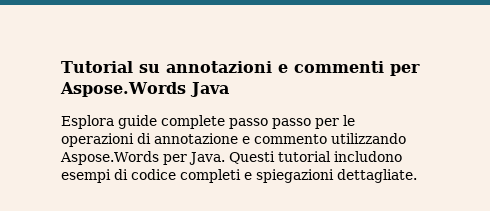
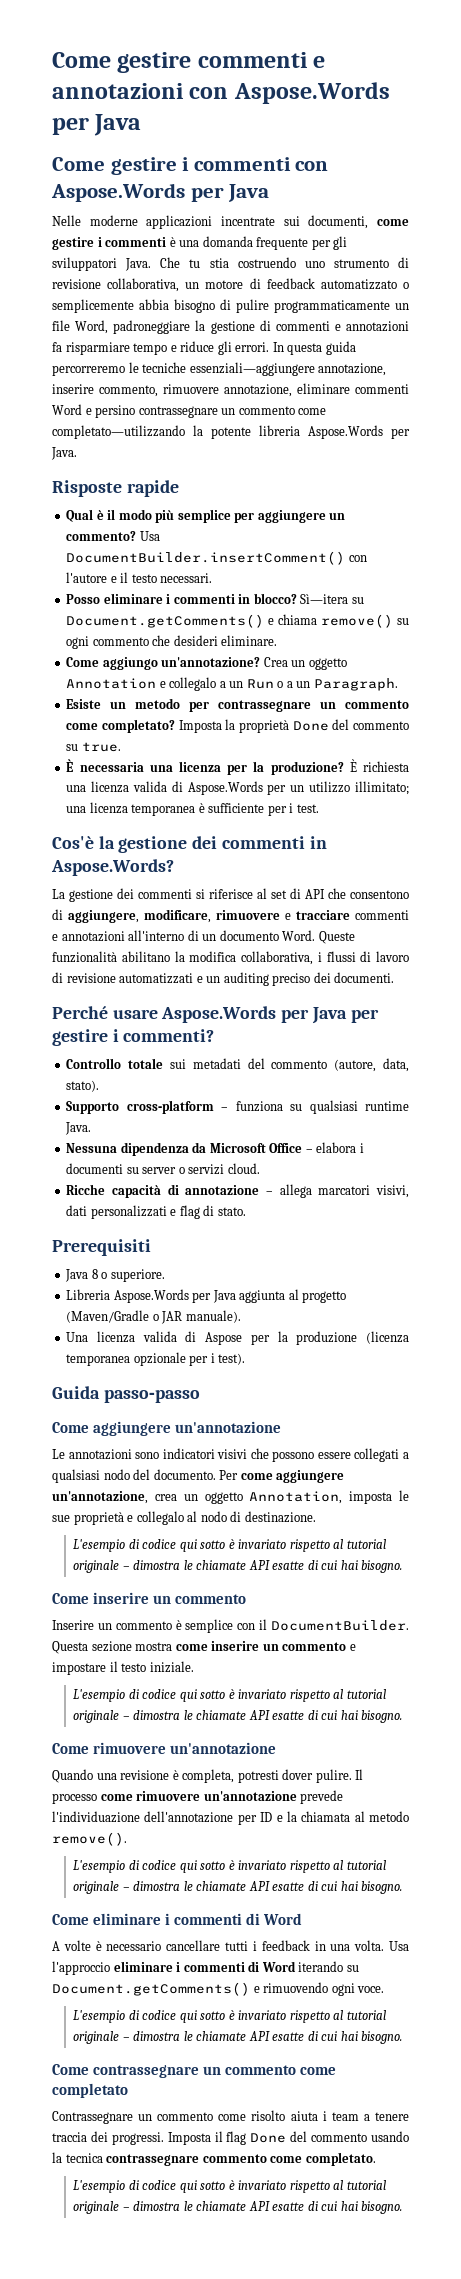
[61,61,420,76] [60,82,229,97] [61,115,355,129] [61,133,406,147] [60,151,402,165] [61,169,417,183] Tutorial su annotazioni e commenti per Aspose.Words Java // Esplora guide complete passo passo per le operazioni di annotazione e commento utilizzando Aspose.Words per Java. Questi tutorial includono esempi di codice completi e spiegazioni dettagliate. -> [52,52,326,73] [52,82,390,104] [52,114,142,136] [52,157,329,175] [51,183,270,202] [52,215,409,229] [52,236,348,250] [52,257,409,271] [52,278,409,292] [52,299,409,313] [52,320,409,334] [52,341,356,355] [52,362,387,376] [52,383,409,397] [52,404,327,418] [52,425,410,439] [51,447,77,460] [52,480,179,497] [66,509,346,523] [66,531,160,541] [66,551,367,565] [66,572,213,583] [66,593,364,604] [66,614,409,628] [66,635,278,649] [66,657,347,670] [66,677,398,691] [66,698,409,712] [66,719,409,733] [66,742,121,752] [66,759,409,775] [66,781,409,795] [66,802,319,816] [52,836,327,853] [51,859,174,876] [52,888,409,902] [52,909,409,923] [52,930,355,944] [52,951,409,965] [52,972,395,986] [52,1006,379,1024] [52,1029,215,1046] [66,1058,409,1072] [66,1080,100,1092] [66,1100,409,1114] [65,1122,92,1135] [66,1142,364,1156] [66,1163,260,1175] [66,1184,409,1198] [66,1205,246,1219] [52,1239,151,1256] [65,1269,165,1282] [66,1289,347,1303] [66,1310,241,1324] [66,1331,409,1345] [66,1352,246,1366] [52,1386,200,1403] [52,1421,282,1436] [52,1448,409,1462] [52,1469,345,1483] [52,1490,409,1504] [52,1511,316,1525] [73,1539,386,1552] [73,1560,403,1573] [52,1592,247,1604] [52,1619,409,1633] [52,1641,356,1654] [52,1661,194,1675] [73,1689,386,1702] [73,1710,403,1723] [52,1742,277,1754] [52,1769,364,1783] [52,1790,344,1804] [52,1811,409,1825] [52,1832,127,1846] [73,1860,386,1873] [73,1881,403,1894] [52,1913,303,1925] [52,1940,409,1951] [52,1961,359,1975] [52,1982,385,1996] [73,2010,386,2023] [73,2031,403,2044] [52,2064,337,2078] [52,2083,128,2098] [52,2110,409,2124] [52,2131,410,2145] [52,2152,376,2166] [73,2180,386,2193] [73,2201,403,2214] Come gestire commenti e annotazioni con Aspose.Words per Java // Come gestire i commenti con Aspose.Words per Java // Nelle moderne applicazioni incentrate sui documenti, come gestire i commenti è una domanda frequente per gli sviluppatori Java. Che tu stia costruendo uno strumento di revisione collaborativa, un motore di feedback automatizzato o semplicemente abbia bisogno di pulire programmaticamente un file Word, padroneggiare la gestione di commenti e annotazioni fa risparmiare tempo e riduce gli errori. In questa guida percorreremo le tecniche essenziali—aggiungere annotazione, inserire commento, rimuovere annotazione, eliminare commenti Word e persino contrassegnare un commento come completato—utilizzando la potente libreria Aspose.Words per Java. // Risposte rapide // Qual è il modo più semplice per aggiungere un commento? Usa DocumentBuilder.insertComment() con l'autore e il testo necessari. // Posso eliminare i commenti in blocco? Sì—itera su Document.getComments() e chiama remove() su ogni commento che desideri eliminare. // Come aggiungo un'annotazione? Crea un oggetto Annotation e collegalo a un Run o a un Paragraph. // Esiste un metodo per contrassegnare un commento come completato? Imposta la proprietà Done del commento su true. // È necessaria una licenza per la produzione? È richiesta una licenza valida di Aspose.Words per un utilizzo illimitato; una licenza temporanea è sufficiente per i test. // Cos'è la gestione dei commenti in Aspose.Words? // La gestione dei commenti si riferisce al set di API che consentono di aggiungere, modificare, rimuovere e tracciare commenti e annotazioni all'interno di un documento Word. Queste funzionalità abilitano la modifica collaborativa, i flussi di lavoro di revisione automatizzati e un auditing preciso dei documenti. // Perché usare Aspose.Words per Java per gestire i commenti? // Controllo totale sui metadati del commento (autore, data, stato). // Supporto cross‑platform – funziona su qualsiasi runtime Java. // Nessuna dipendenza da Microsoft Office – elabora i documenti su server o servizi cloud. // Ricche capacità di annotazione – allega marcatori visivi, dati personalizzati e flag di stato. // Prerequisiti // Java 8 o superiore. // Libreria Aspose.Words per Java aggiunta al progetto (Maven/Gradle o JAR manuale). // Una licenza valida di Aspose per la produzione (licenza temporanea opzionale per i test). // Guida passo‑passo // Come aggiungere un'annotazione // Le annotazioni sono indicatori visivi che possono essere collegati a qualsiasi nodo del documento. Per come aggiungere un'annotazione, crea un oggetto Annotation, imposta le sue proprietà e collegalo al nodo di destinazione. // L'esempio di codice qui sotto è invariato rispetto al tutorial originale – dimostra le chiamate API esatte di cui hai bisogno. // Come inserire un commento // Inserire un commento è semplice con il DocumentBuilder. Questa sezione mostra come inserire un commento e impostare il testo iniziale. // L'esempio di codice qui sotto è invariato rispetto al tutorial originale – dimostra le chiamate API esatte di cui hai bisogno. // Come rimuovere un'annotazione // Quando una revisione è completa, potresti dover pulire. Il processo come rimuovere un'annotazione prevede l'individuazione dell'annotazione per ID e la chiamata al metodo remove(). // L'esempio di codice qui sotto è invariato rispetto al tutorial originale – dimostra le chiamate API esatte di cui hai bisogno. // Come eliminare i commenti di Word // A volte è necessario cancellare tutti i feedback in una volta. Usa l'approccio eliminare i commenti di Word iterando su Document.getComments() e rimuovendo ogni voce. // L'esempio di codice qui sotto è invariato rispetto al tutorial originale – dimostra le chiamate API esatte di cui hai bisogno. // Come contrassegnare un commento come completato // Contrassegnare un commento come risolto aiuta i team a tenere traccia dei progressi. Imposta il flag Done del commento usando la tecnica contrassegnare commento come completato. // L'esempio di codice qui sotto è invariato rispetto al tutorial originale – dimostra le chiamate API esatte di cui hai bisogno.

